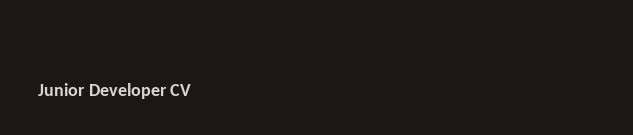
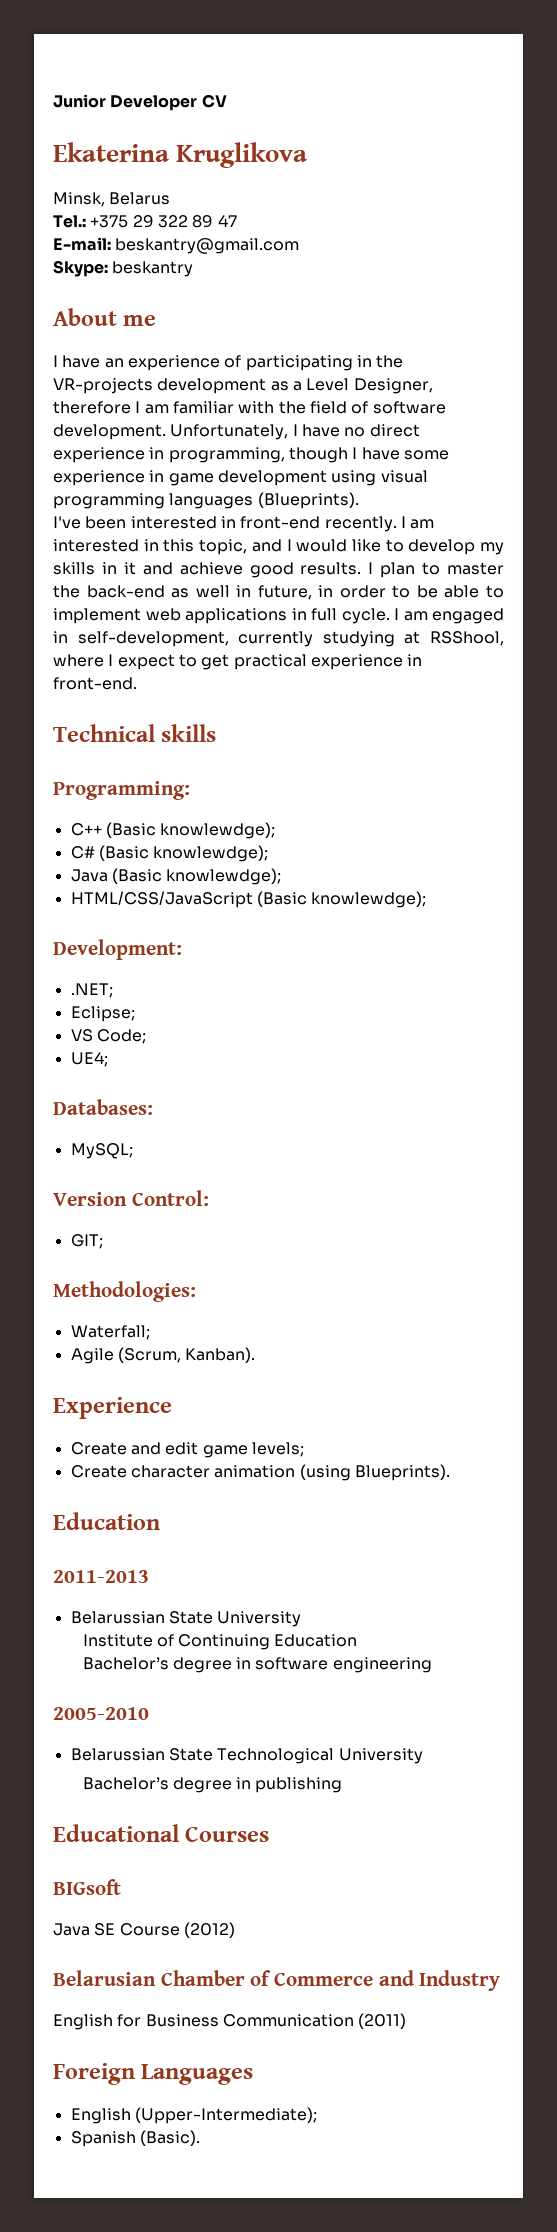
(192, 90) none -> [53,142,308,168] [53,192,171,207] [53,215,237,228] [53,237,300,254] [53,260,194,277] [53,308,157,326] [53,355,404,371] [53,378,433,394] [53,401,446,414] [53,424,420,440] [53,447,449,463] [53,470,428,486] [53,492,359,509] [53,516,435,532] [53,539,504,555] [53,562,504,578] [53,585,505,600] [53,608,504,624] [53,631,505,647] [53,654,423,670] [53,677,137,690] [53,724,217,742] [53,781,190,800] [70,822,276,839] [70,845,269,862] [70,868,282,885] [70,891,427,908] [53,939,182,960] [70,983,113,998] [70,1006,135,1022] [70,1029,146,1044] [70,1052,108,1067] [53,1099,153,1115] [70,1143,133,1159] [53,1190,209,1206] [70,1234,103,1249] [53,1281,196,1302] [70,1325,150,1340] [70,1347,256,1364] [53,1397,172,1419] [70,1442,304,1458] [70,1464,450,1481] [53,1512,160,1530] [53,1570,149,1583] [70,1611,302,1627] [82,1634,358,1650] [82,1657,432,1673] [53,1707,149,1720] [70,1748,423,1764] [82,1777,343,1793] [53,1824,270,1842] [53,1879,121,1895] [53,1922,235,1938] [53,1970,501,1991] [53,2013,407,2030] [53,2063,254,2085] [70,2107,317,2124] [70,2130,200,2147] // Ekaterina Kruglikova // Minsk, Belarus // Tel.: +375 29 322 89 47 // E-mail: beskantry@gmail.com // Skype: beskantry // About me // I have an experience of participating in the VR-projects development as a Level Designer, therefore I am familiar with the field of software development. Unfortunately, I have no direct experience in programming, though I have some experience in game development using visual programming languages (Blueprints). // I've been interested in front-end recently. I am interested in this topic, and I would like to develop my skills in it and achieve good results. I plan to master the back-end as well in future, in order to be able to implement web applications in full cycle. I am engaged in self-development, currently studying at RSShool, where I expect to get practical experience in front-end. // Technical skills // Programming: // C++ (Basic knowlewdge); // C# (Basic knowlewdge); // Java (Basic knowlewdge); // HTML/CSS/JavaScript (Basic knowlewdge); // Development: // .NET; // Eclipse; // VS Code; // UE4; // Databases: // MySQL; // Version Control: // GIT; // Methodologies: // Waterfall; // Agile (Scrum, Kanban). // Experience // Create and edit game levels; // Create character animation (using Blueprints). // Education // 2011-2013 // Belarussian State University // Institute of Continuing Education // Bachelor’s degree in software engineering // 2005-2010 // Belarussian State Technological University // Bachelor’s degree in publishing // Educational Courses // BIGsoft // Java SE Course (2012) // Belarusian Chamber of Commerce and Industry // English for Business Communication (2011) // Foreign Languages // English (Upper-Intermediate); // Spanish (Basic).

